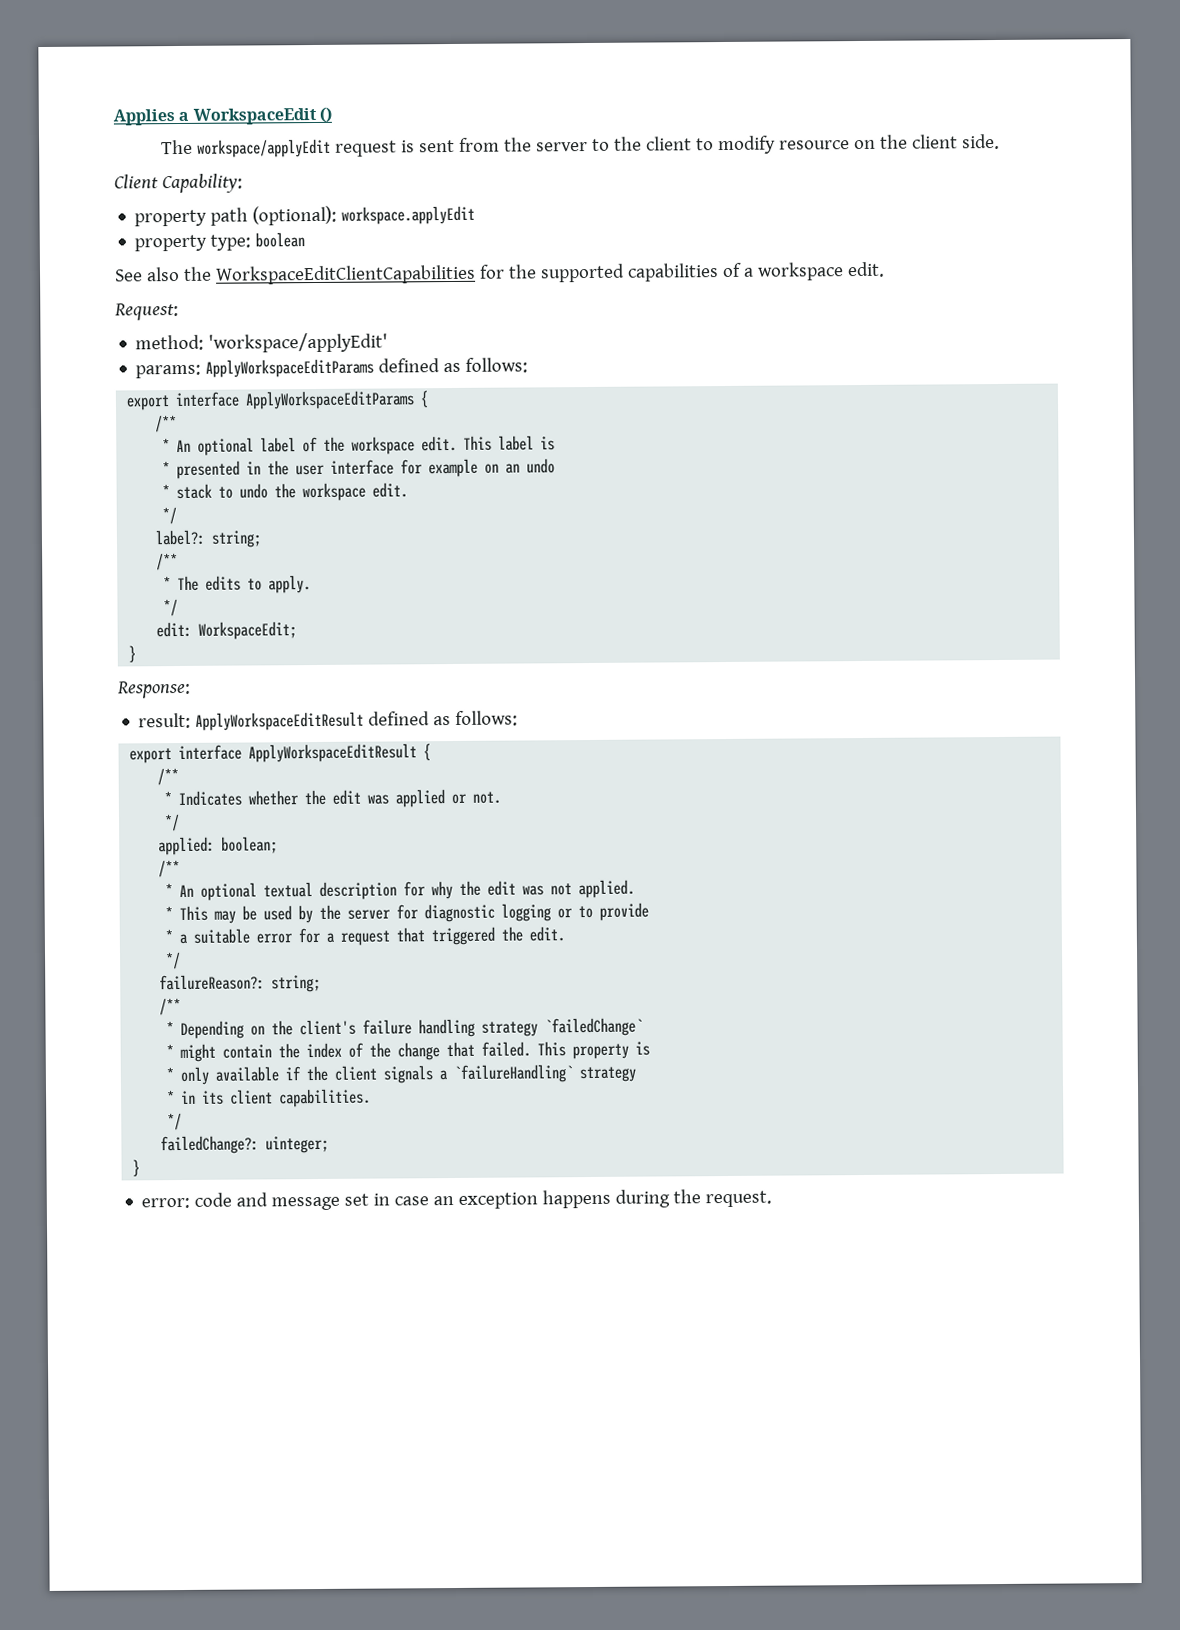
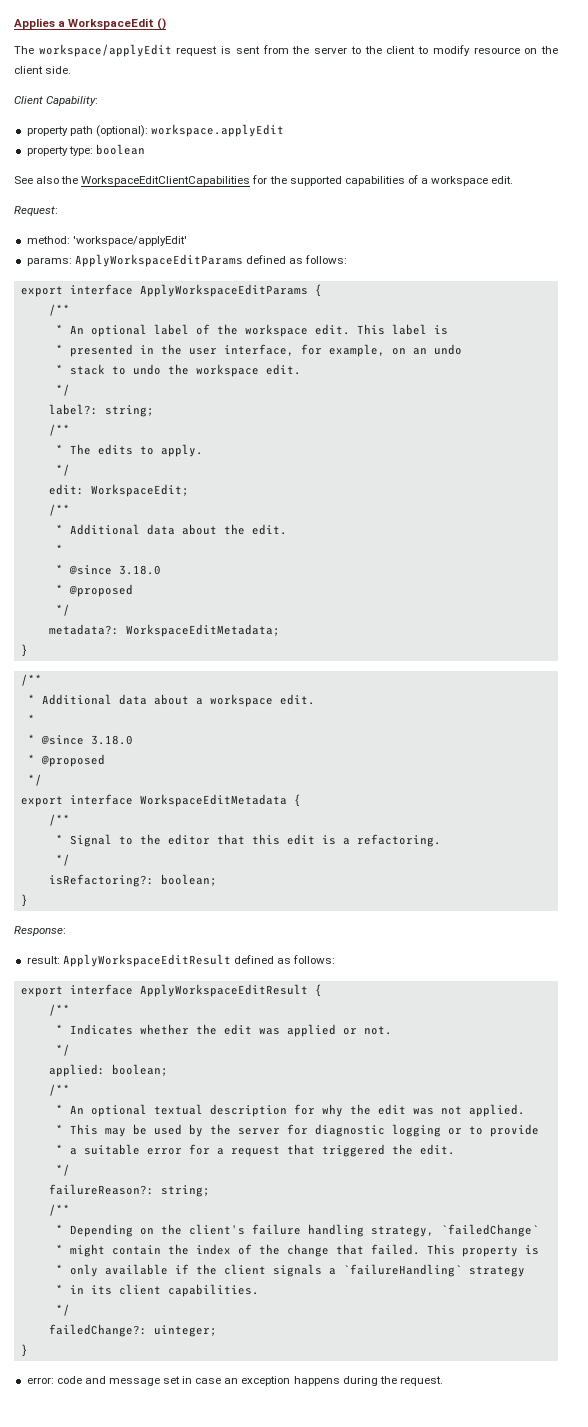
[330,458,479,478] interface for example -> [223,344,385,357] interface, for example,
(298, 630) none -> [48,504,70,516] [55,524,287,535] [55,544,63,554] [55,564,161,575] [55,584,133,597] [55,604,70,616] [48,624,280,637] [20,644,28,657] [20,674,42,686] [27,694,315,707] [27,714,35,724] [27,734,133,745] [27,754,105,767] [27,774,42,786] [20,794,301,807] [48,814,70,826] [55,834,441,847] [55,854,70,866] [48,874,217,887] // /** // * Additional data about the edit. // * // * @since 3.18.0 // * @proposed // */ // metadata?: WorkspaceEditMetadata; // } // /** // * Additional data about a workspace edit. // * // * @since 3.18.0 // * @proposed // */ // export interface WorkspaceEditMetadata { // /** // * Signal to the editor that this edit is a refactoring. // */ // isRefactoring?: boolean;
[481,1021,539,1037] strategy -> [370,1226,434,1237] strategy,

